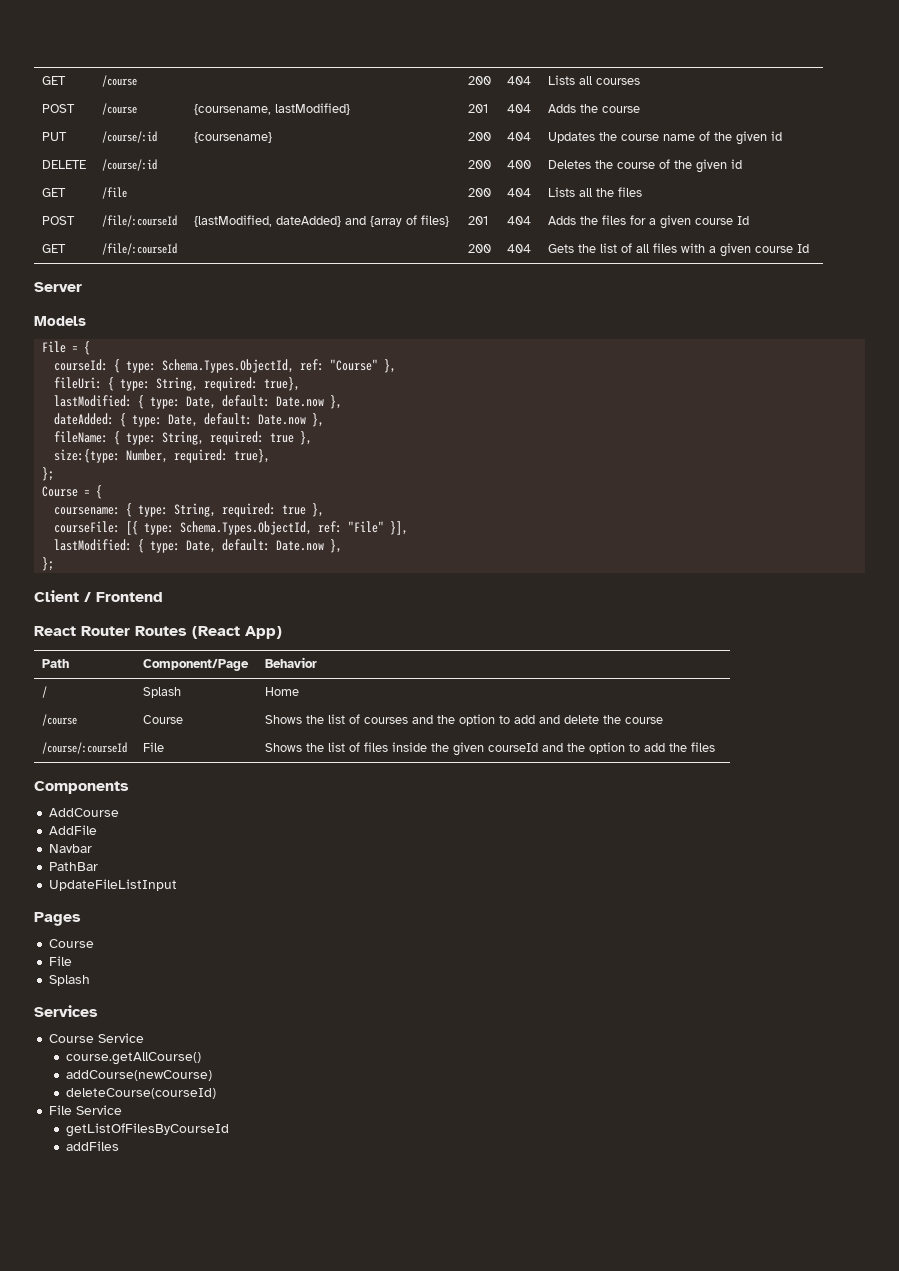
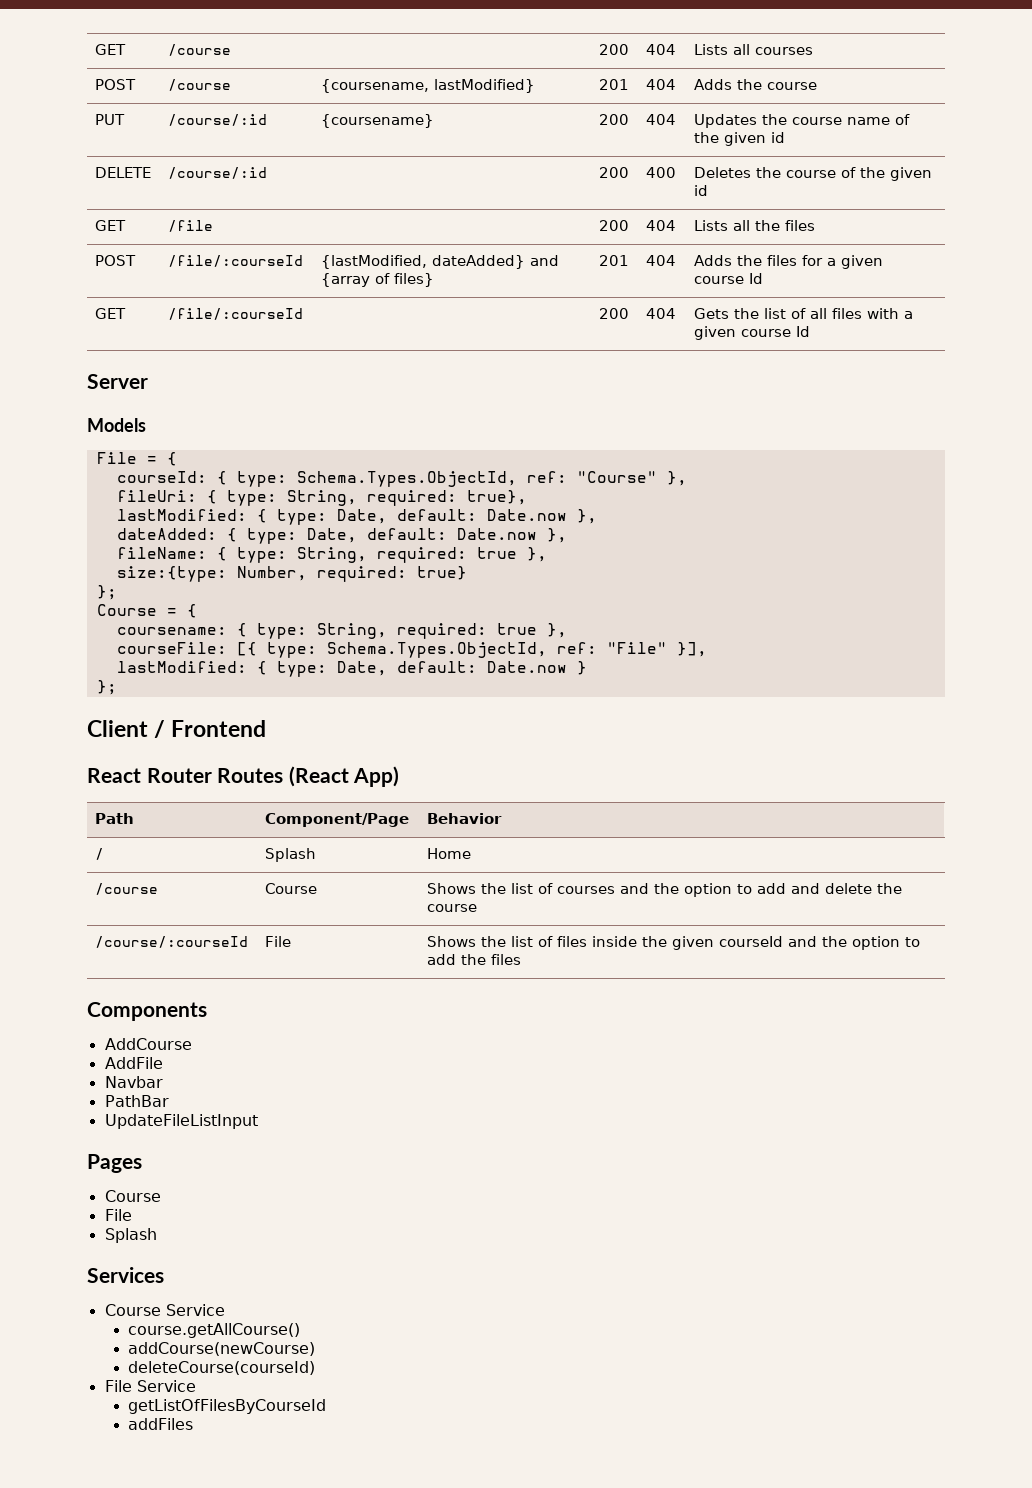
[234,449,271,463] true}, -> [416,566,467,580] true}
[330,539,343,553] }, -> [576,661,587,675] }

